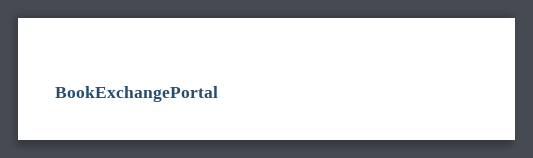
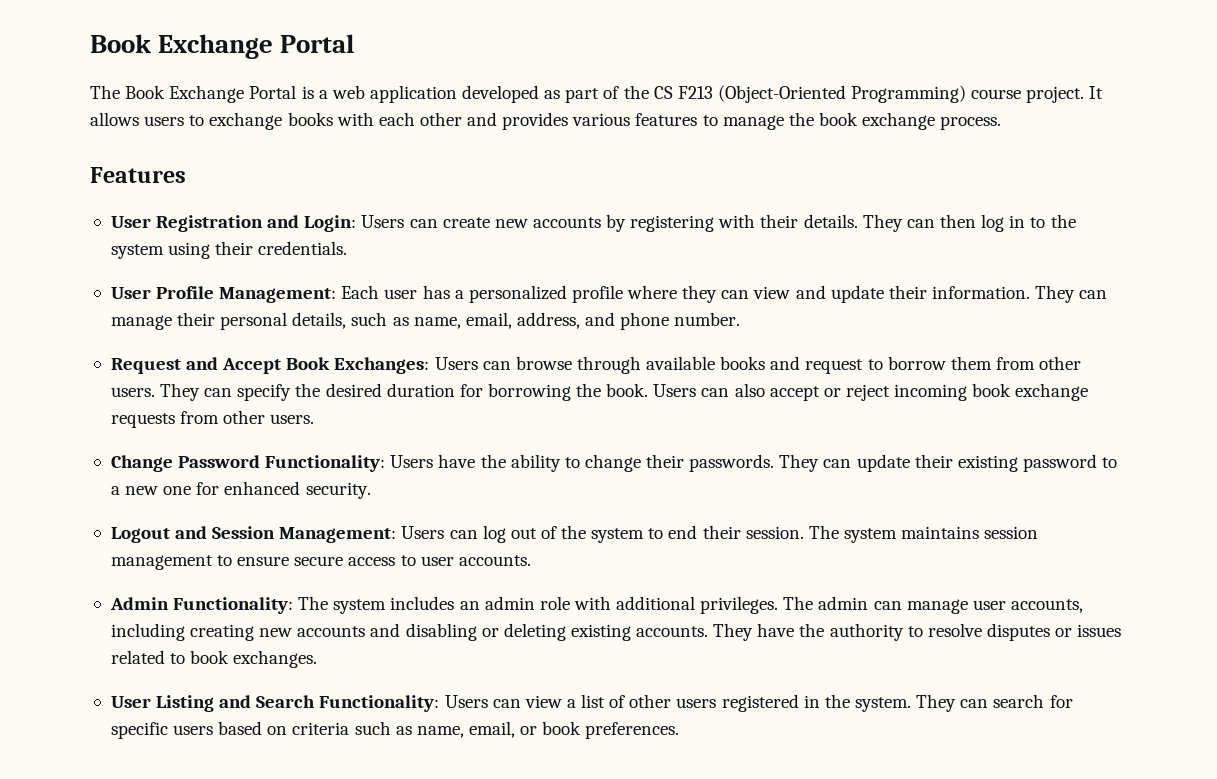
[55,86,218,102] BookExchangePortal -> [90,34,355,59] [90,85,1104,103] [90,112,1002,130] [90,167,186,183] [110,214,1076,232] [110,241,348,259] [110,285,1108,303] [110,312,741,330] [110,356,1082,374] [110,383,1089,401] [110,410,315,428] [110,454,1118,472] [110,481,371,499] [110,525,1039,543] [110,555,531,570] [109,596,1083,614] [110,623,1122,641] [110,650,318,668] [110,694,1073,712] [110,721,680,739] Book Exchange Portal // The Book Exchange Portal is a web application developed as part of the CS F213 (Object-Oriented Programming) course project. It allows users to exchange books with each other and provides various features to manage the book exchange process. // Features // User Registration and Login: Users can create new accounts by registering with their details. They can then log in to the system using their credentials. // User Profile Management: Each user has a personalized profile where they can view and update their information. They can manage their personal details, such as name, email, address, and phone number. // Request and Accept Book Exchanges: Users can browse through available books and request to borrow them from other users. They can specify the desired duration for borrowing the book. Users can also accept or reject incoming book exchange requests from other users. // Change Password Functionality: Users have the ability to change their passwords. They can update their existing password to a new one for enhanced security. // Logout and Session Management: Users can log out of the system to end their session. The system maintains session management to ensure secure access to user accounts. // Admin Functionality: The system includes an admin role with additional privileges. The admin can manage user accounts, including creating new accounts and disabling or deleting existing accounts. They have the authority to resolve disputes or issues related to book exchanges. // User Listing and Search Functionality: Users can view a list of other users registered in the system. They can search for specific users based on criteria such as name, email, or book preferences.

